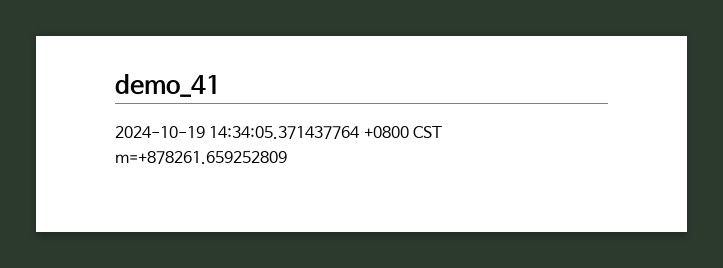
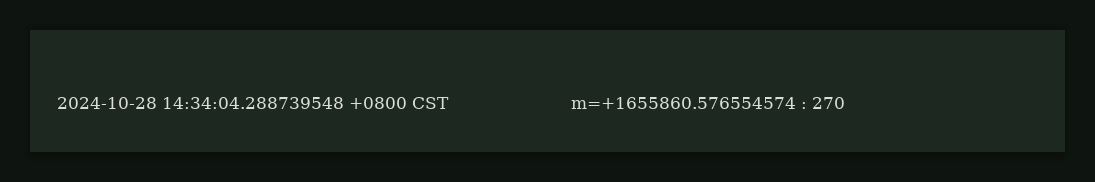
[115,74,221,97] [115,126,442,139] [115,151,287,164] demo_41 // 2024-10-19 14:34:05.371437764 +0800 CST m=+878261.659252809 -> [57,97,845,109] 2024-10-28 14:34:04.288739548 +0800 CST m=+1655860.576554574 : 270

